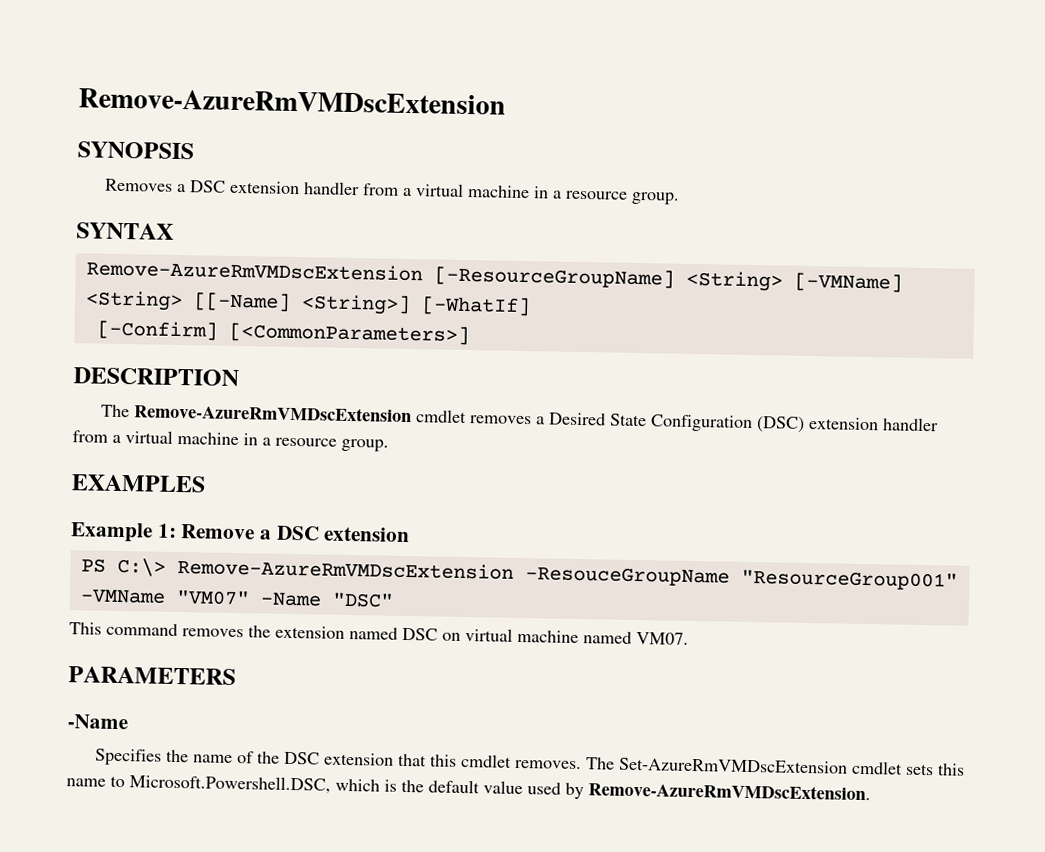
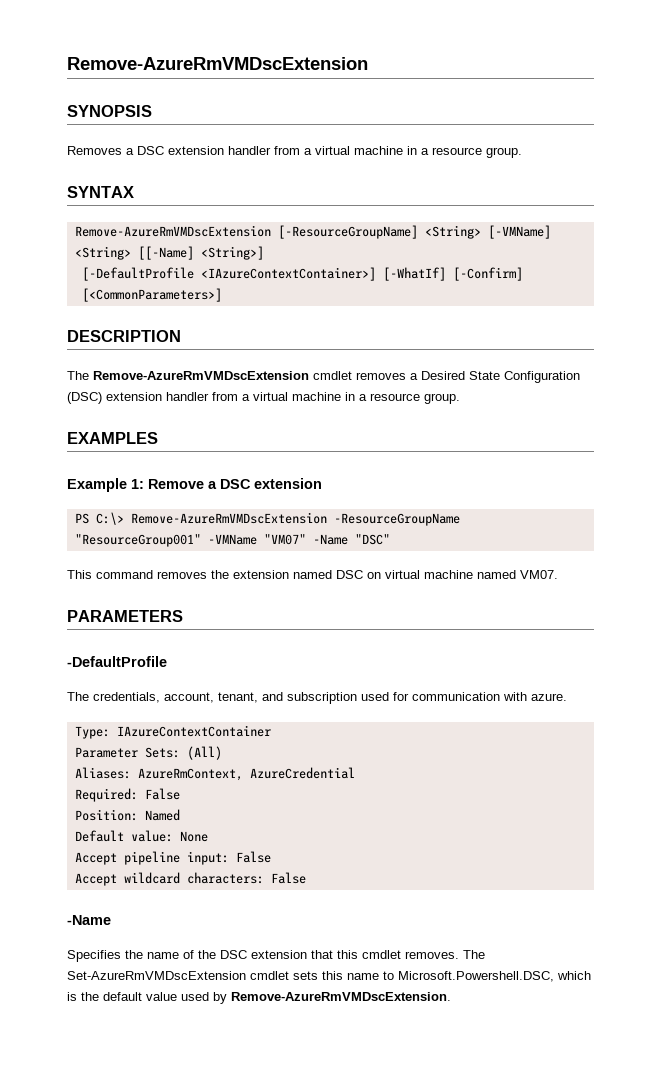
(411, 305) none -> [81,267,376,281] // [-DefaultProfile <IAzureContextContainer>]
(531, 306) // -> (446, 274) none
[524,566,730,587] -ResouceGroupName -> [333,513,460,526] -ResourceGroupName
(236, 676) none -> [67,656,167,667] [67,692,567,704] [74,725,271,739] [74,746,222,760] [74,767,355,781] [74,788,180,802] [74,809,180,821] [74,830,208,842] [74,851,271,865] [74,872,306,886] // -DefaultProfile // The credentials, account, tenant, and subscription used for communication with azure. // Type: IAzureContextContainer // Parameter Sets: (All) // Aliases: AzureRmContext, AzureCredential // Required: False // Position: Named // Default value: None // Accept pipeline input: False // Accept wildcard characters: False

